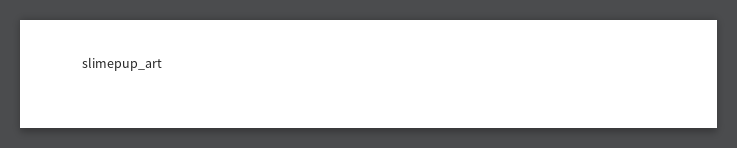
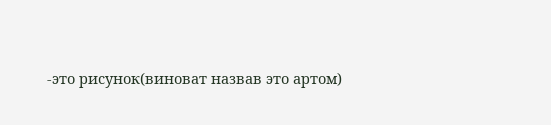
[82,57,162,71] slimepup_art -> [47,72,342,88] -это рисунок(виноват назвав это артом)

